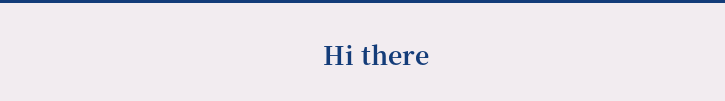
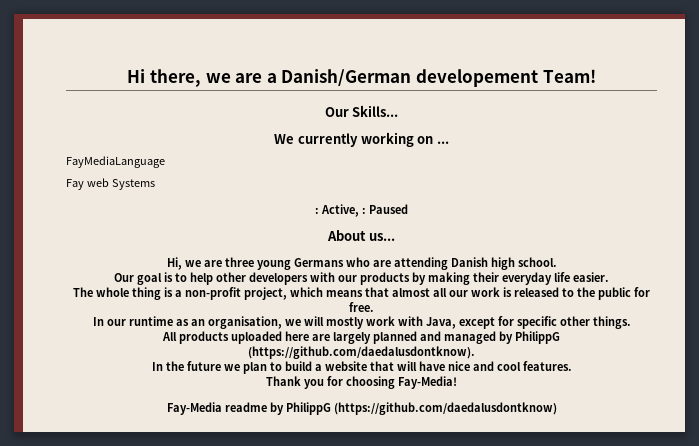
[360,44,429,65] there -> [150,69,596,87] [324,105,399,117] [274,132,449,147] [66,156,165,168] [66,178,155,190] [315,204,408,217] [327,230,395,241] [166,257,557,270] [114,272,609,285] [73,287,650,300] [349,302,374,312] [92,316,631,329] [162,331,560,344] [248,346,475,359] [151,361,572,374] [266,376,457,389] [166,402,557,415] there, we are a Danish/German developement Team! // Our Skills... // We currently working on ... // FayMediaLanguage // Fay web Systems // : Active, : Paused // About us... // Hi, we are three young Germans who are attending Danish high school. // Our goal is to help other developers with our products by making their everyday life easier. // The whole thing is a non-profit project, which means that almost all our work is released to the public for free. // In our runtime as an organisation, we will mostly work with Java, except for specific other things. // All products uploaded here are largely planned and managed by PhilippG (https://github.com/daedalusdontknow). // In the future we plan to build a website that will have nice and cool features. // Thank you for choosing Fay-Media! // Fay-Media readme by PhilippG (https://github.com/daedalusdontknow)

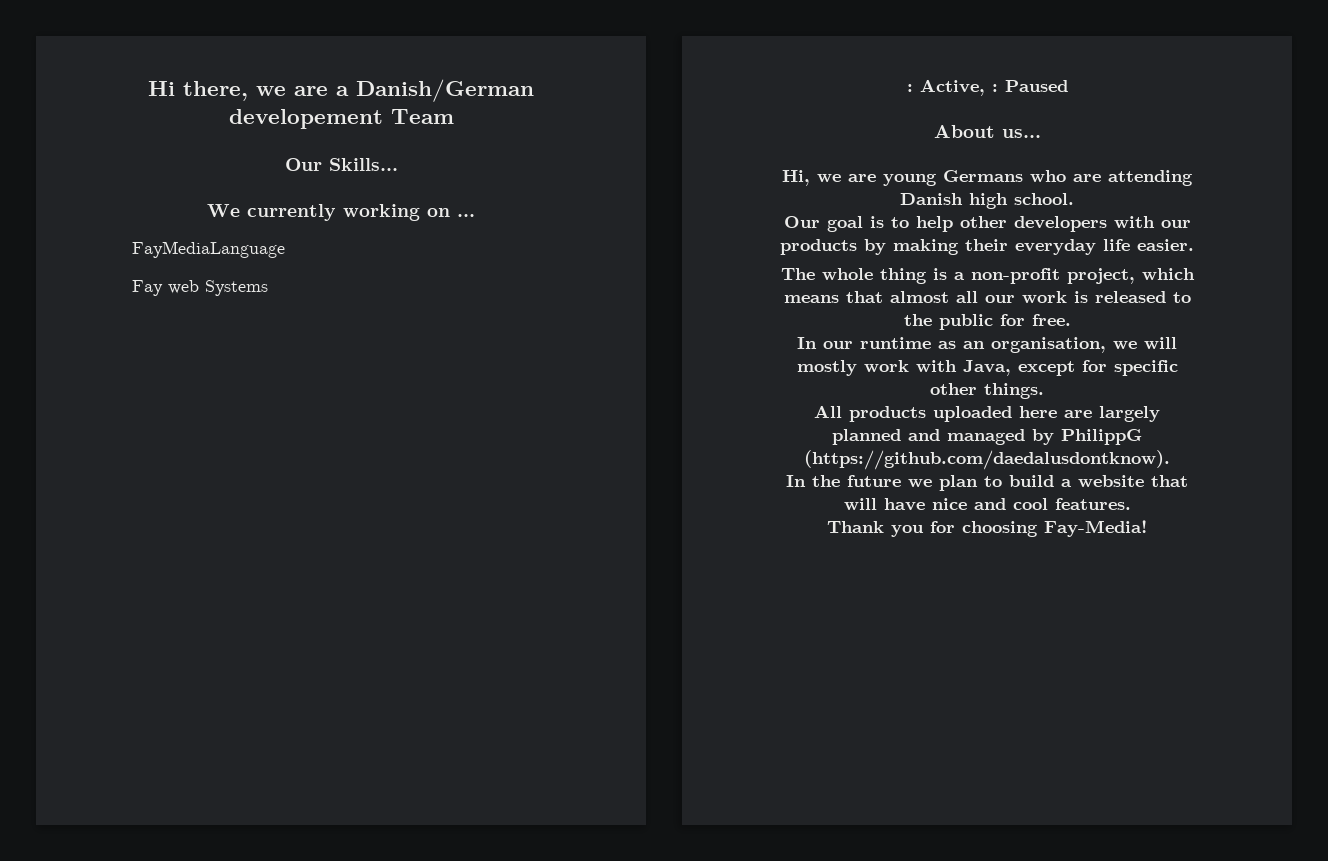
[542,69,596,83] Team! -> [390,109,454,124] Team
[224,257,254,267] three -> (876, 178) none
[166,402,557,415] // Fay-Media readme by PhilippG (https://github.com/daedalusdontknow) -> (1147, 528) none

